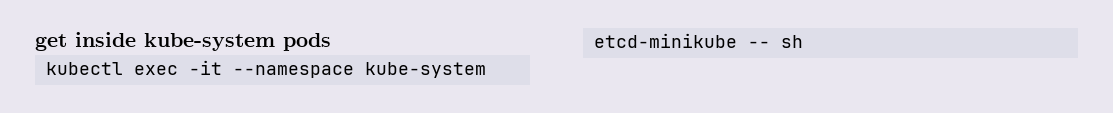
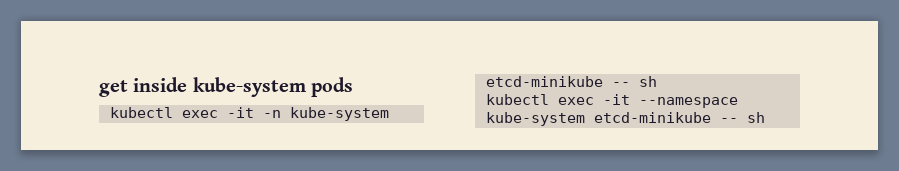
(331, 42) none -> [109,107,389,121] [485,76,657,87] // kubectl exec -it -n kube-system etcd-minikube -- sh

